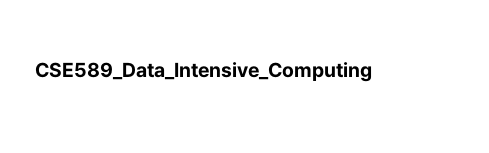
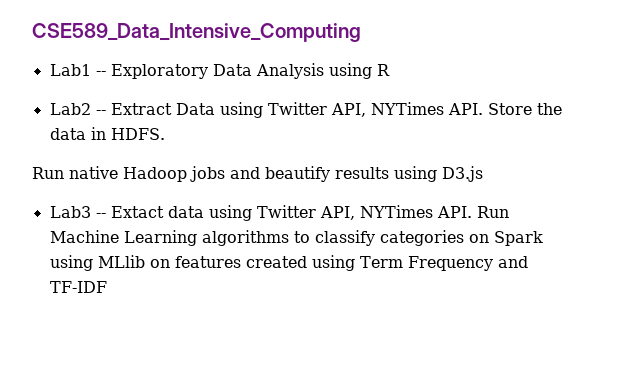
(372, 72) none -> [49,63,390,79] [49,102,562,118] [49,127,165,140] [32,166,483,182] [49,205,509,221] [49,230,543,246] [49,255,528,271] [49,281,107,293] // Lab1 -- Exploratory Data Analysis using R // Lab2 -- Extract Data using Twitter API, NYTimes API. Store the data in HDFS. // Run native Hadoop jobs and beautify results using D3.js // Lab3 -- Extact data using Twitter API, NYTimes API. Run Machine Learning algorithms to classify categories on Spark using MLlib on features created using Term Frequency and TF-IDF

